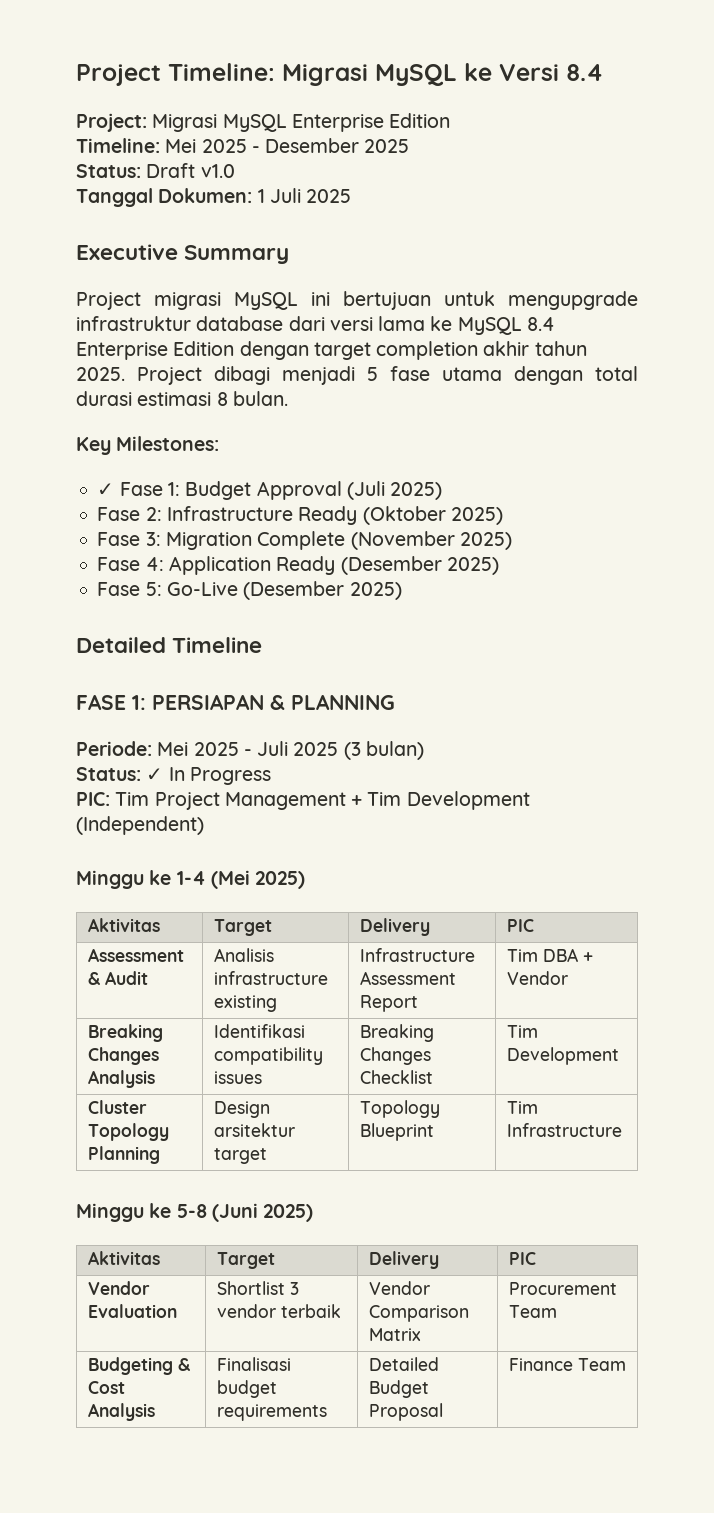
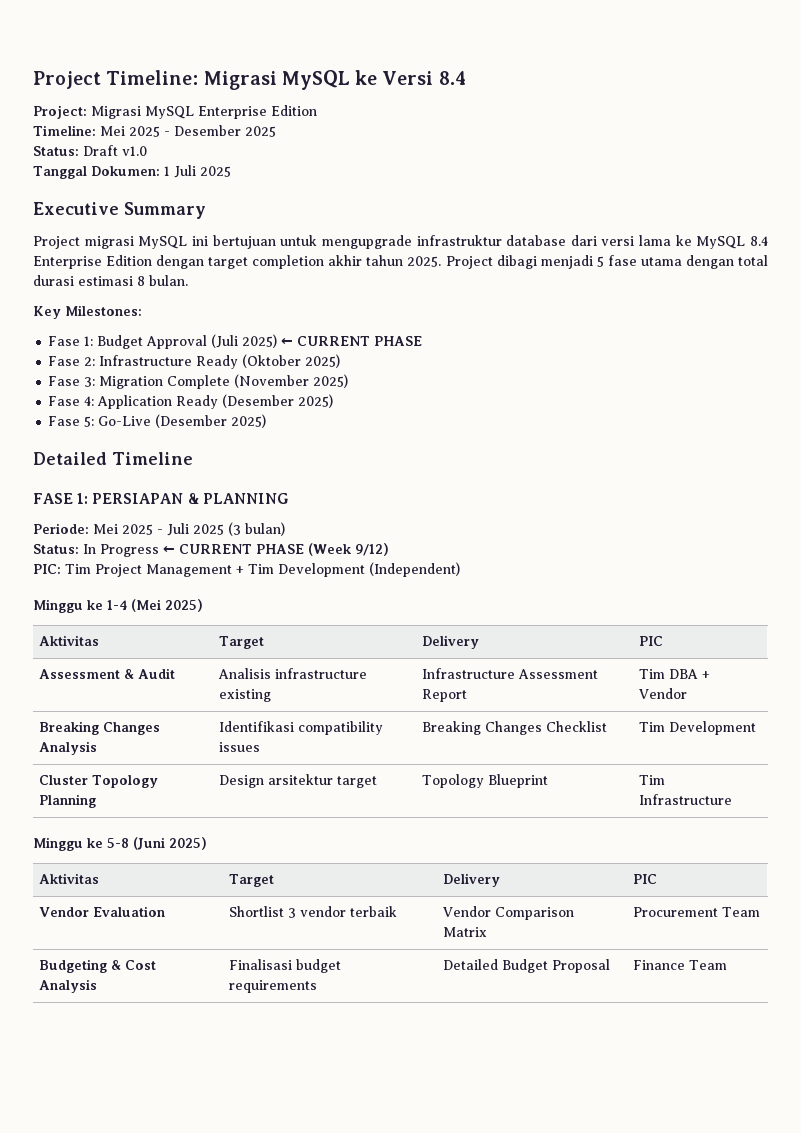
[97,483,115,496] ✓ -> (142, 310) none
(443, 491) none -> [281,336,423,346] ← CURRENT PHASE
[146,768,164,781] ✓ -> (79, 549) none
(271, 776) none -> [163,543,389,556] ← CURRENT PHASE (Week 9/12)

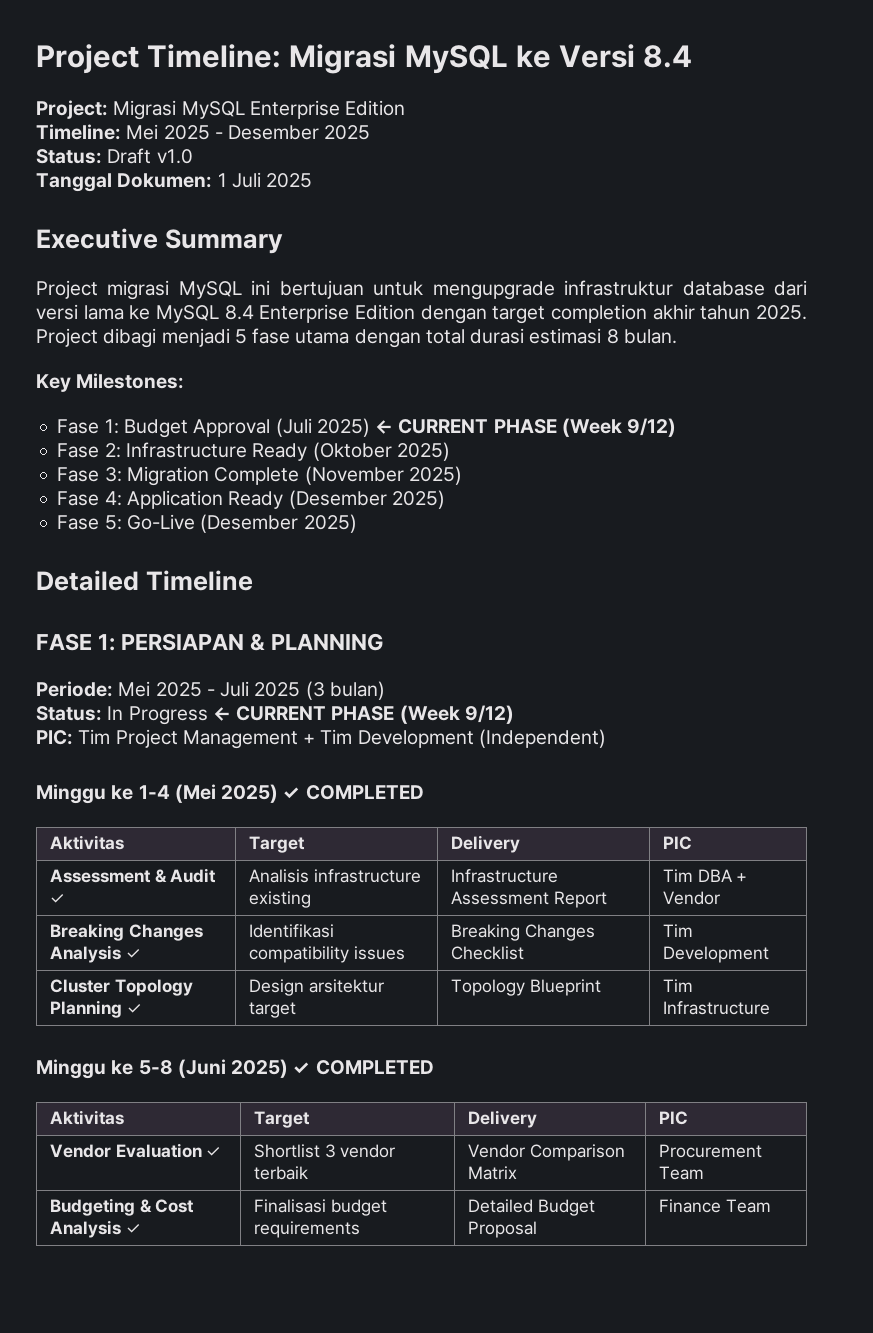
(423, 341) none -> [561,418,677,437] (Week 9/12)
(203, 605) none -> [283,785,424,800] ✓ COMPLETED
(176, 673) none -> [49,894,65,904] ✓
(98, 748) none -> [125,949,141,959] ✓
(97, 801) none -> [126,1004,142,1014] ✓
(207, 843) none -> [293,1060,434,1075] ✓ COMPLETED
(166, 911) none -> [206,1147,222,1157] ✓
(98, 986) none -> [125,1224,141,1234] ✓

